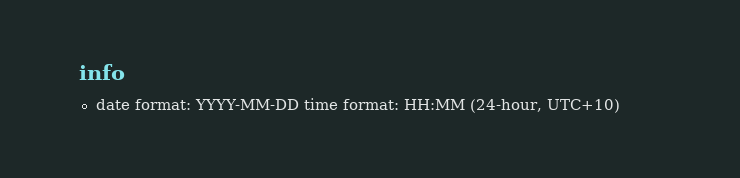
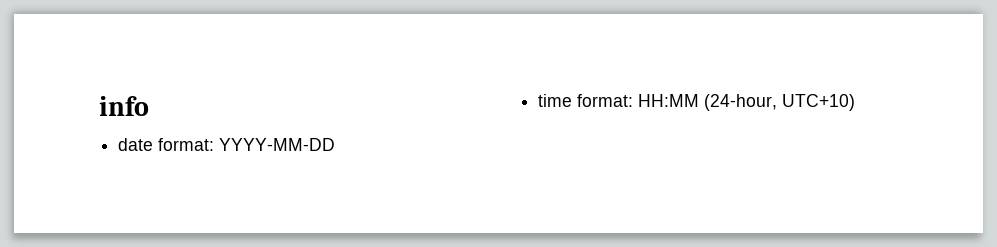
(300, 104) none -> (336, 144) //

